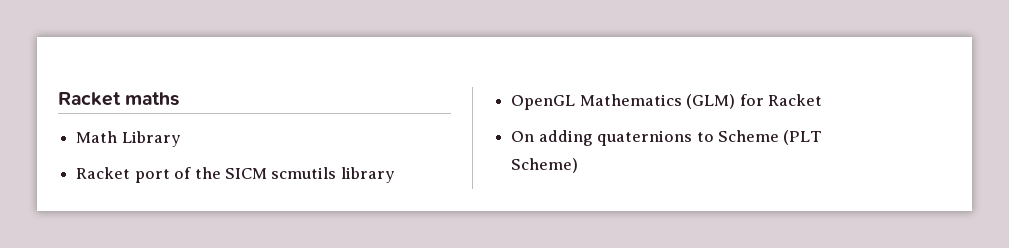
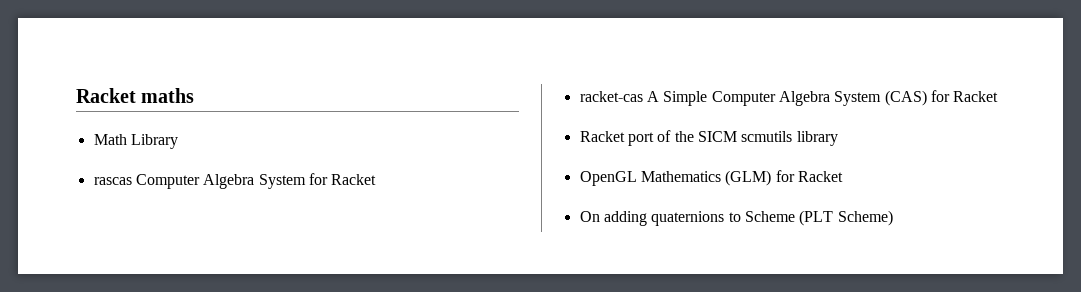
(181, 139) none -> [93,173,377,189] [579,90,999,106] // rascas Computer Algebra System for Racket // racket-cas A Simple Computer Algebra System (CAS) for Racket

